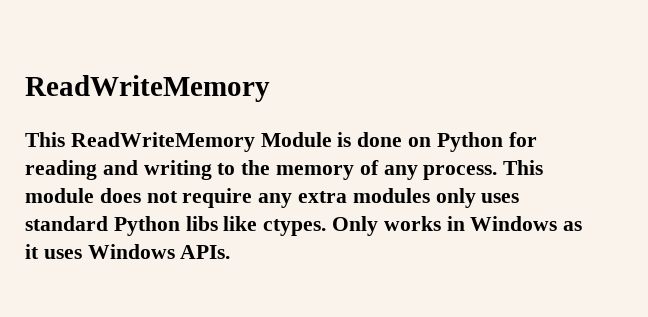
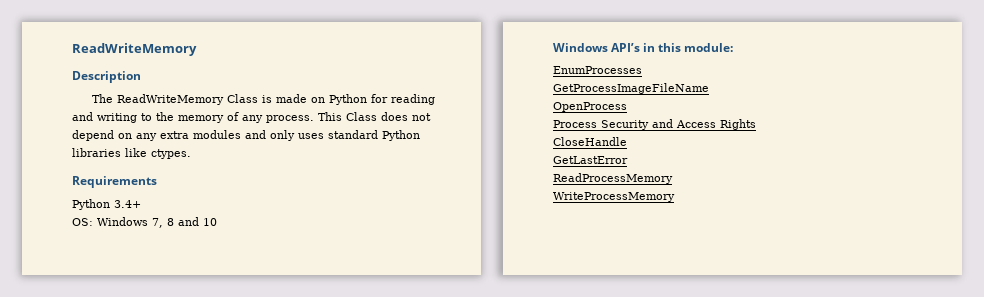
[25,132,403,152] This ReadWriteMemory Module is done -> [72,71,141,83] [91,94,307,105] Description // The ReadWriteMemory Class is made
[25,188,94,203] module -> [346,112,377,121] Class
[182,188,253,208] require -> [72,130,132,141] depend on
(430, 195) none -> [245,130,266,139] and
[185,216,218,231] libs -> [72,148,121,157] libraries
[332,216,583,236] [25,244,231,259] Only works in Windows as it uses Windows APIs. -> [72,176,157,188] [72,199,141,210] [72,217,217,228] [553,43,734,52] [553,66,642,74] [553,83,709,94] [553,102,627,112] [553,119,756,130] [553,137,627,146] [553,156,628,164] [553,173,673,184] [553,192,675,202] // Requirements // Python 3.4+ // OS: Windows 7, 8 and 10 // Windows API’s in this module: // EnumProcesses // GetProcessImageFileName // OpenProcess // Process Security and Access Rights // CloseHandle // GetLastError // ReadProcessMemory // WriteProcessMemory

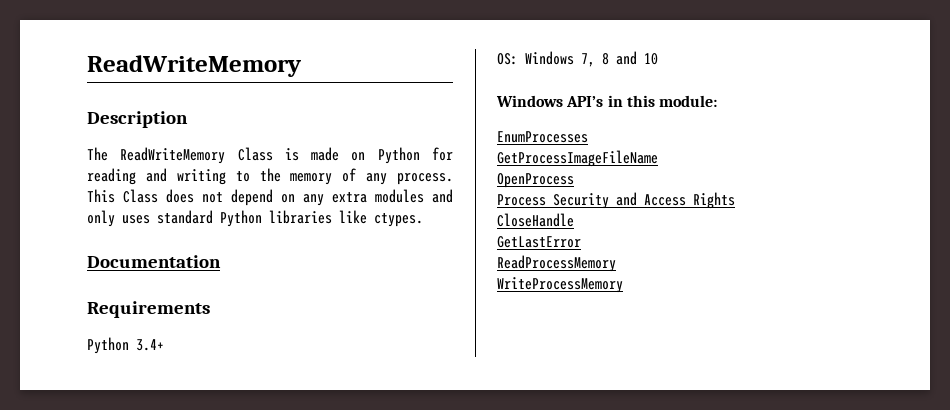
(191, 154) none -> [87,255,221,268] // Documentation

